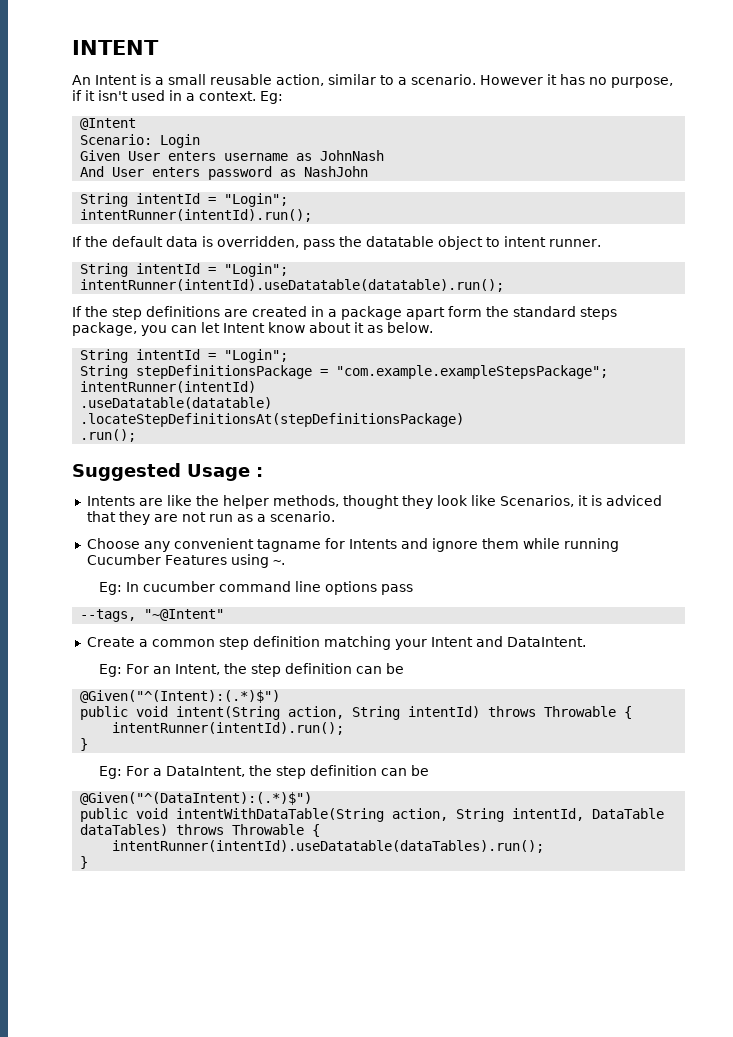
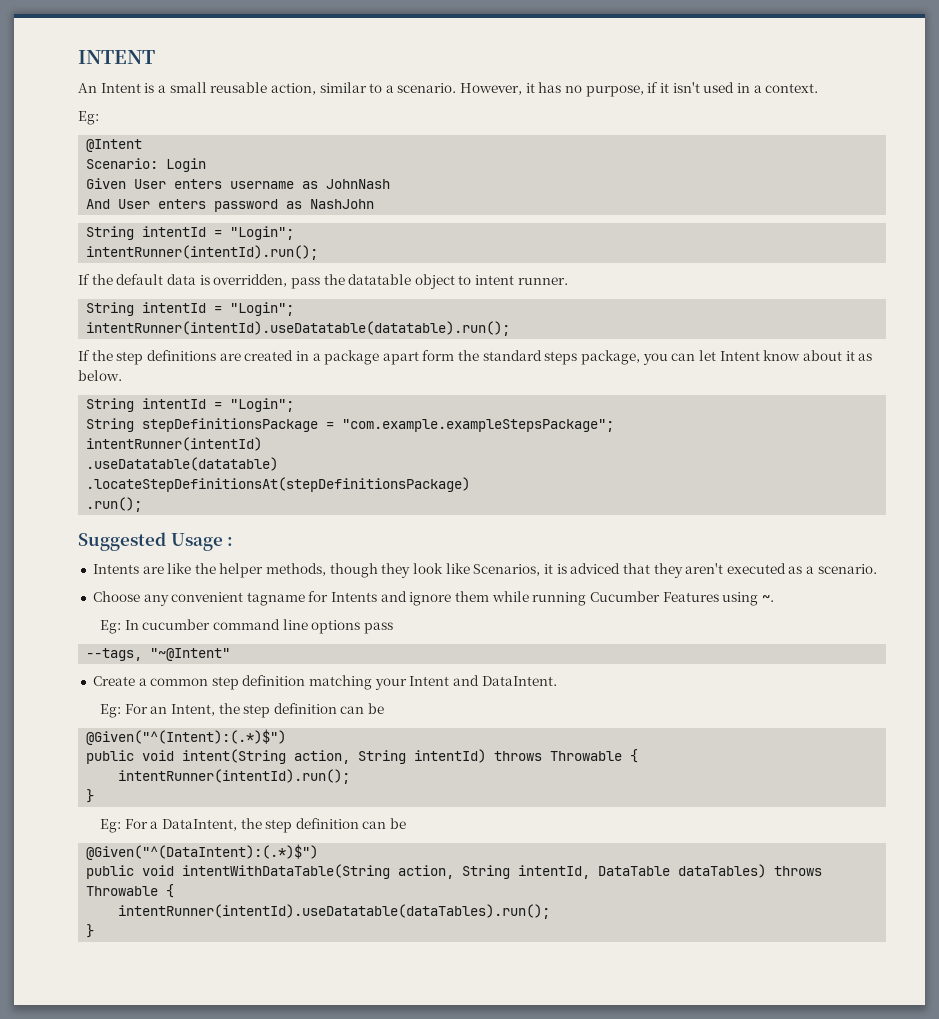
[480,75,543,85] However -> [460,83,523,95] However,
(256, 96) none -> (819, 88) //
[342,495,399,509] thought -> [329,563,378,578] though
[153,512,233,522] are not run -> [685,563,786,574] aren't executed

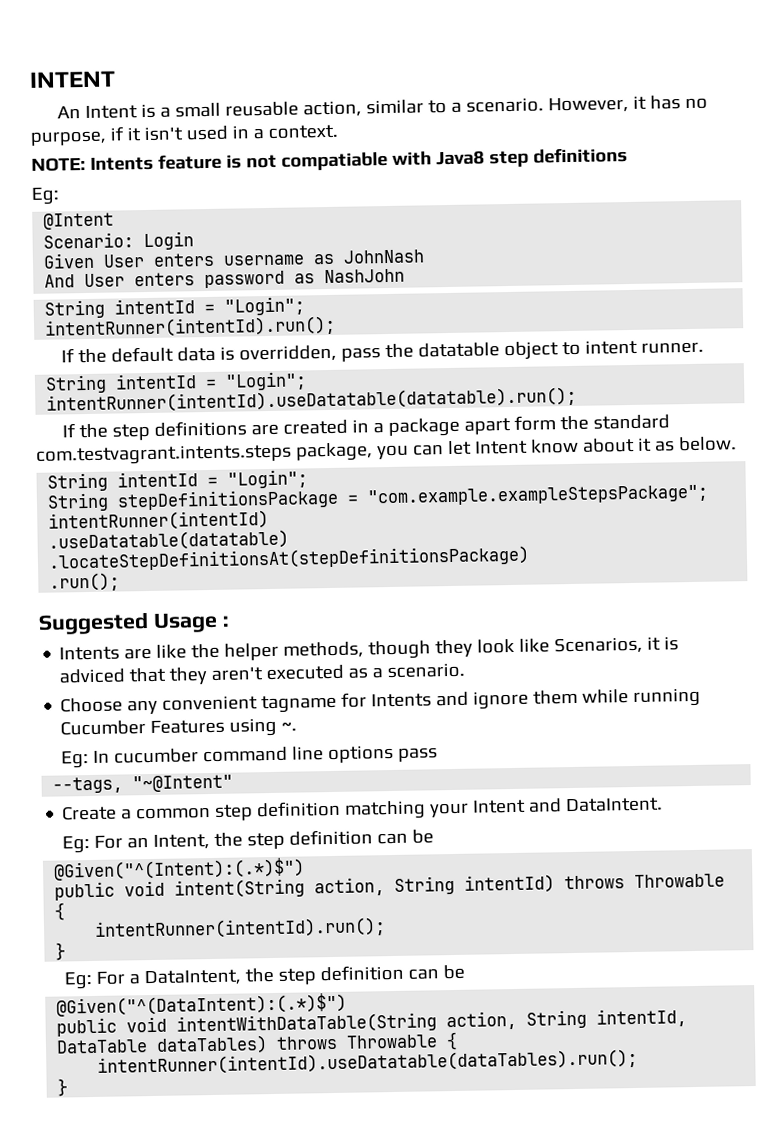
(819, 88) none -> [31,147,628,172] // NOTE: Intents feature is not compatiable with Java8 step definitions
[544,351,578,365] steps -> [36,443,292,466] com.testvagrant.intents.steps

